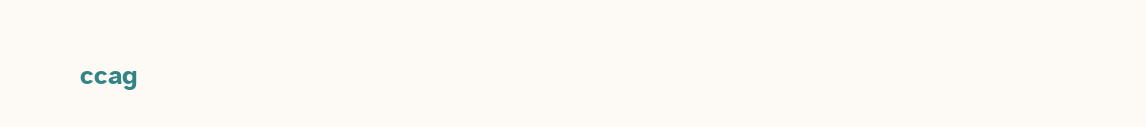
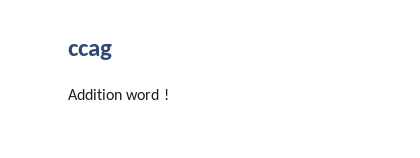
(138, 80) none -> [68,89,169,100] // Addition word !

